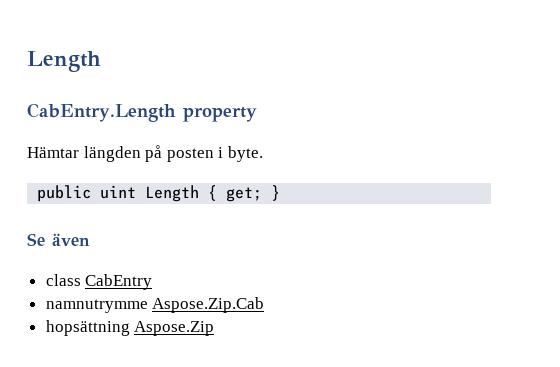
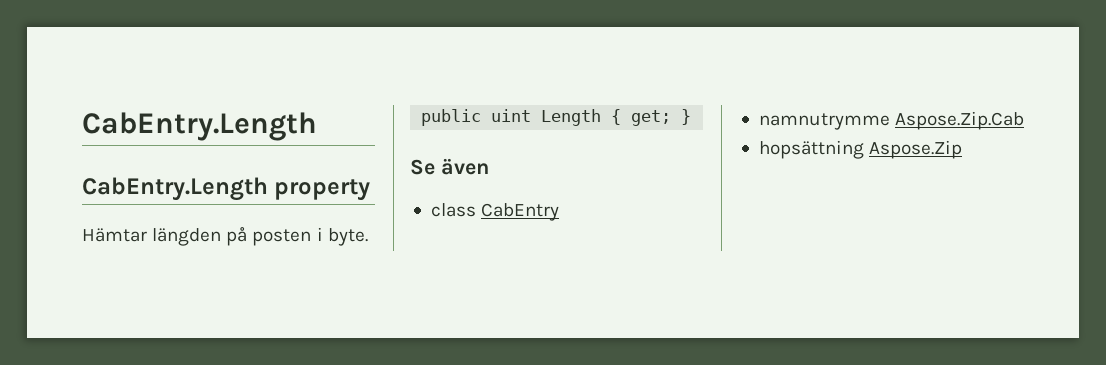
[27,51,101,72] Length -> [82,112,317,141] CabEntry.Length

